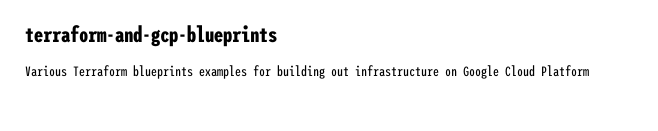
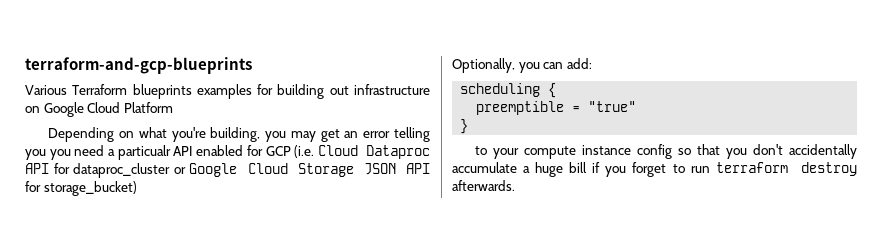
(589, 71) none -> [48,127,431,142] [25,145,431,160] [25,163,430,178] [25,181,137,196] [452,58,592,73] [460,83,557,98] [476,101,637,115] [460,119,469,134] [475,144,857,159] [452,162,857,177] [452,180,515,191] // Depending on what you're building, you may get an error telling you you need a particualr API enabled for GCP (i.e. Cloud Dataproc API for dataproc_cluster or Google Cloud Storage JSON API for storage_bucket) // Optionally, you can add: // scheduling { // preemptible = "true" // } // to your compute instance config so that you don't accidentally accumulate a huge bill if you forget to run terraform destroy afterwards.

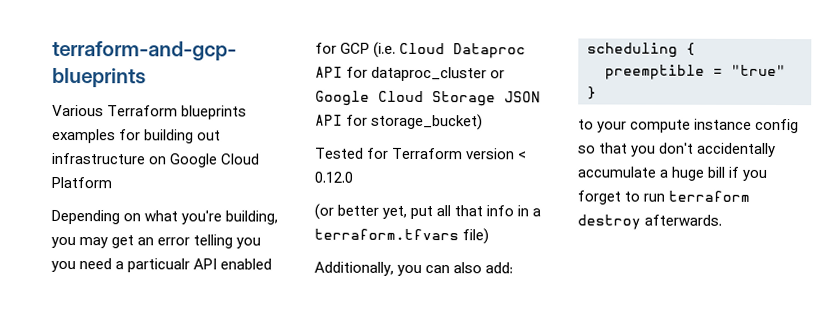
[452,58,515,73] Optionally, -> [314,147,528,160] [314,171,353,183] [314,203,542,220] [314,228,490,245] [314,261,394,276] Tested for Terraform version < 0.12.0 // (or better yet, put all that info in a terraform.tfvars file) // Additionally,
(564, 65) none -> [453,262,483,274] also

